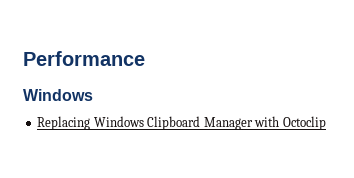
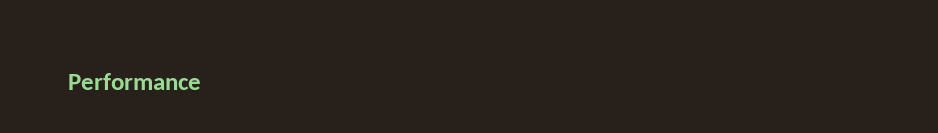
[23,89,93,101] [37,116,326,130] // Windows // Replacing Windows Clipboard Manager with Octoclip -> (201, 81) none

